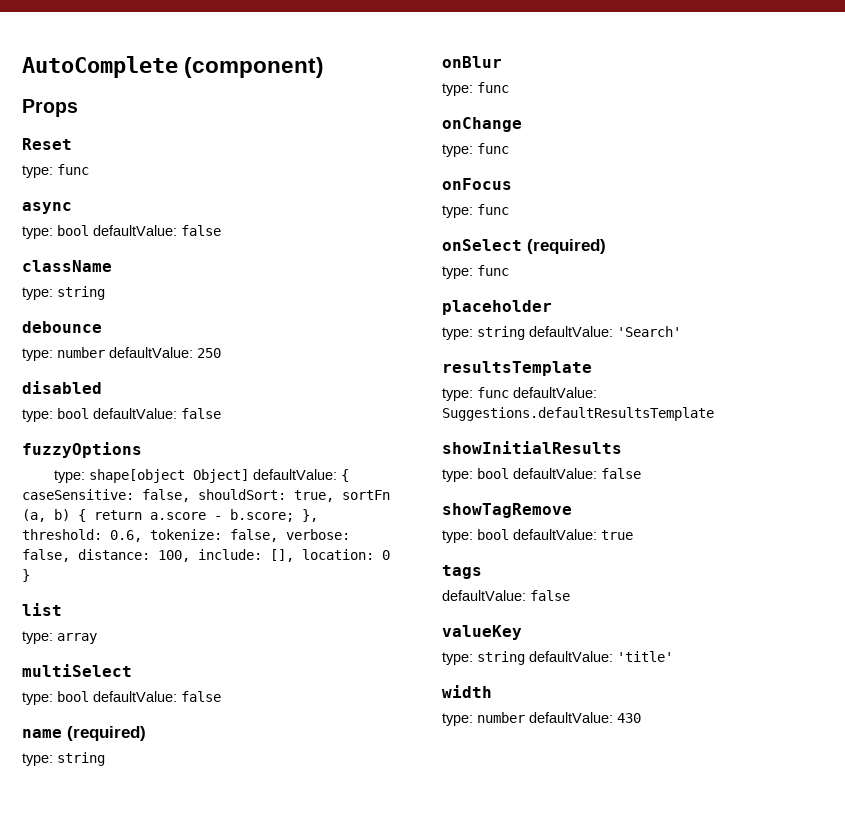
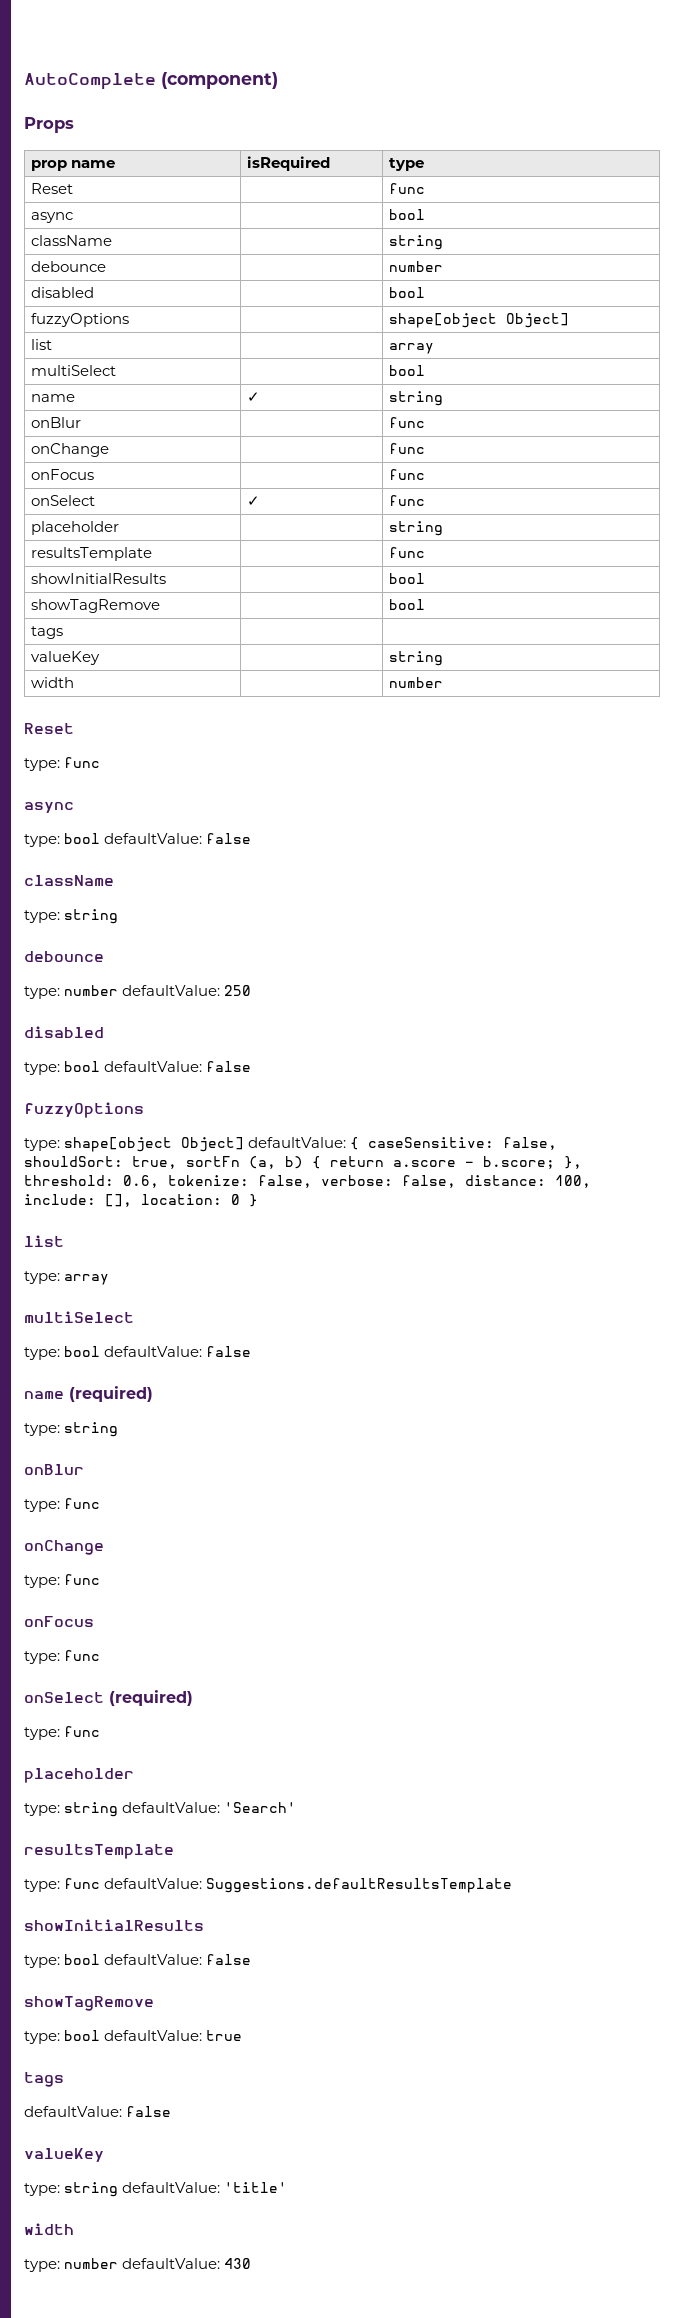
(78, 108) none -> [30,160,115,171] [246,156,330,171] [388,158,424,171] [30,183,73,194] [388,183,425,194] [30,212,73,223] [388,209,425,220] [30,235,112,246] [388,235,443,250] [30,261,106,272] [388,261,443,272] [30,287,94,298] [388,287,425,298] [30,313,129,327] [388,313,569,328] [30,339,52,350] [388,343,434,354] [30,365,116,376] [388,365,425,376] [30,394,75,402] [246,392,260,402] [388,391,443,406] [30,417,81,428] [388,417,425,428] [30,443,109,457] [388,443,425,454] [30,469,94,480] [388,469,425,480] [30,495,95,506] [246,496,260,506] [388,495,425,506] [30,521,119,535] [388,521,443,536] [30,547,152,561] [388,547,425,558] [30,573,166,584] [388,573,425,584] [30,599,160,613] [388,599,425,610] [30,626,63,639] [30,651,100,665] [388,651,443,666] [30,677,74,688] [388,677,443,688] // prop name | isRequired | type // Reset | | func // async | | bool // className | | string // debounce | | number // disabled | | bool // fuzzyOptions | | shape[object Object] // list | | array // multiSelect | | bool // name | ✓ | string // onBlur | | func // onChange | | func // onFocus | | func // onSelect | ✓ | func // placeholder | | string // resultsTemplate | | func // showInitialResults | | bool // showTagRemove | | bool // tags | | // valueKey | | string // width | | number

